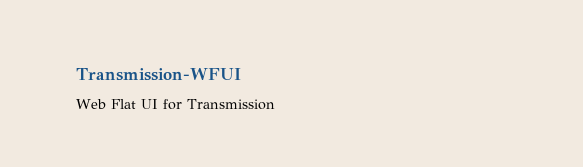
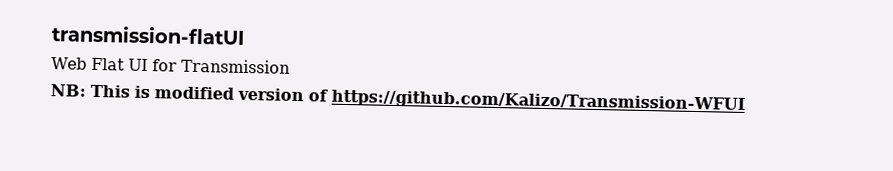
[76,68,241,81] Transmission-WFUI -> [51,25,245,45] transmission-flatUI
(275, 104) none -> [50,84,745,113] // NB: This is modified version of https://github.com/Kalizo/Transmission-WFUI

